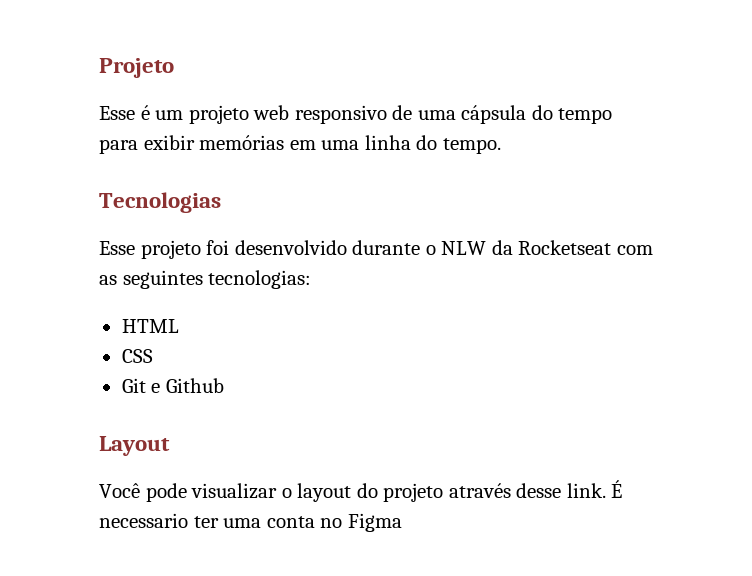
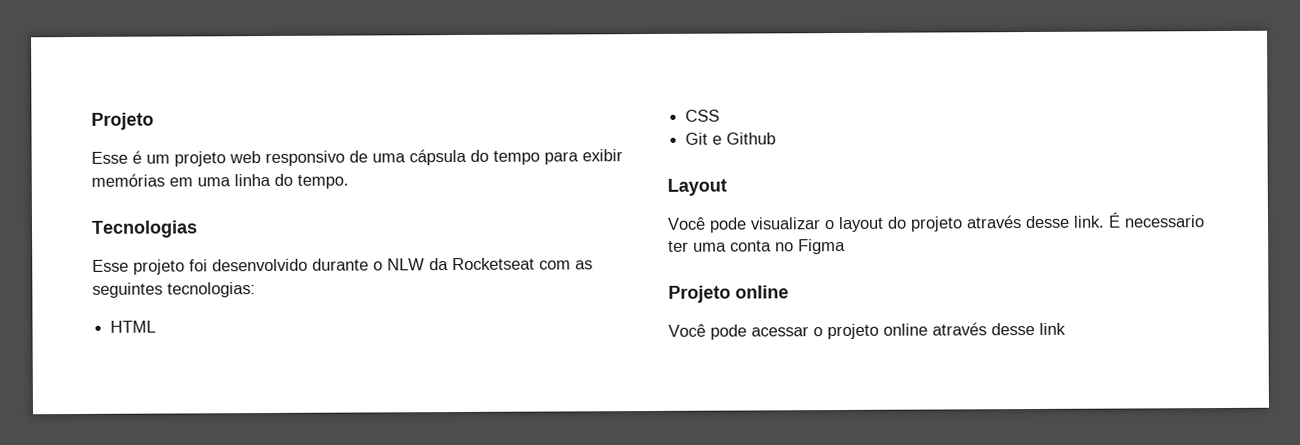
(402, 522) none -> [668,285,789,303] [668,322,1066,340] // Projeto online // Você pode acessar o projeto online através desse link

